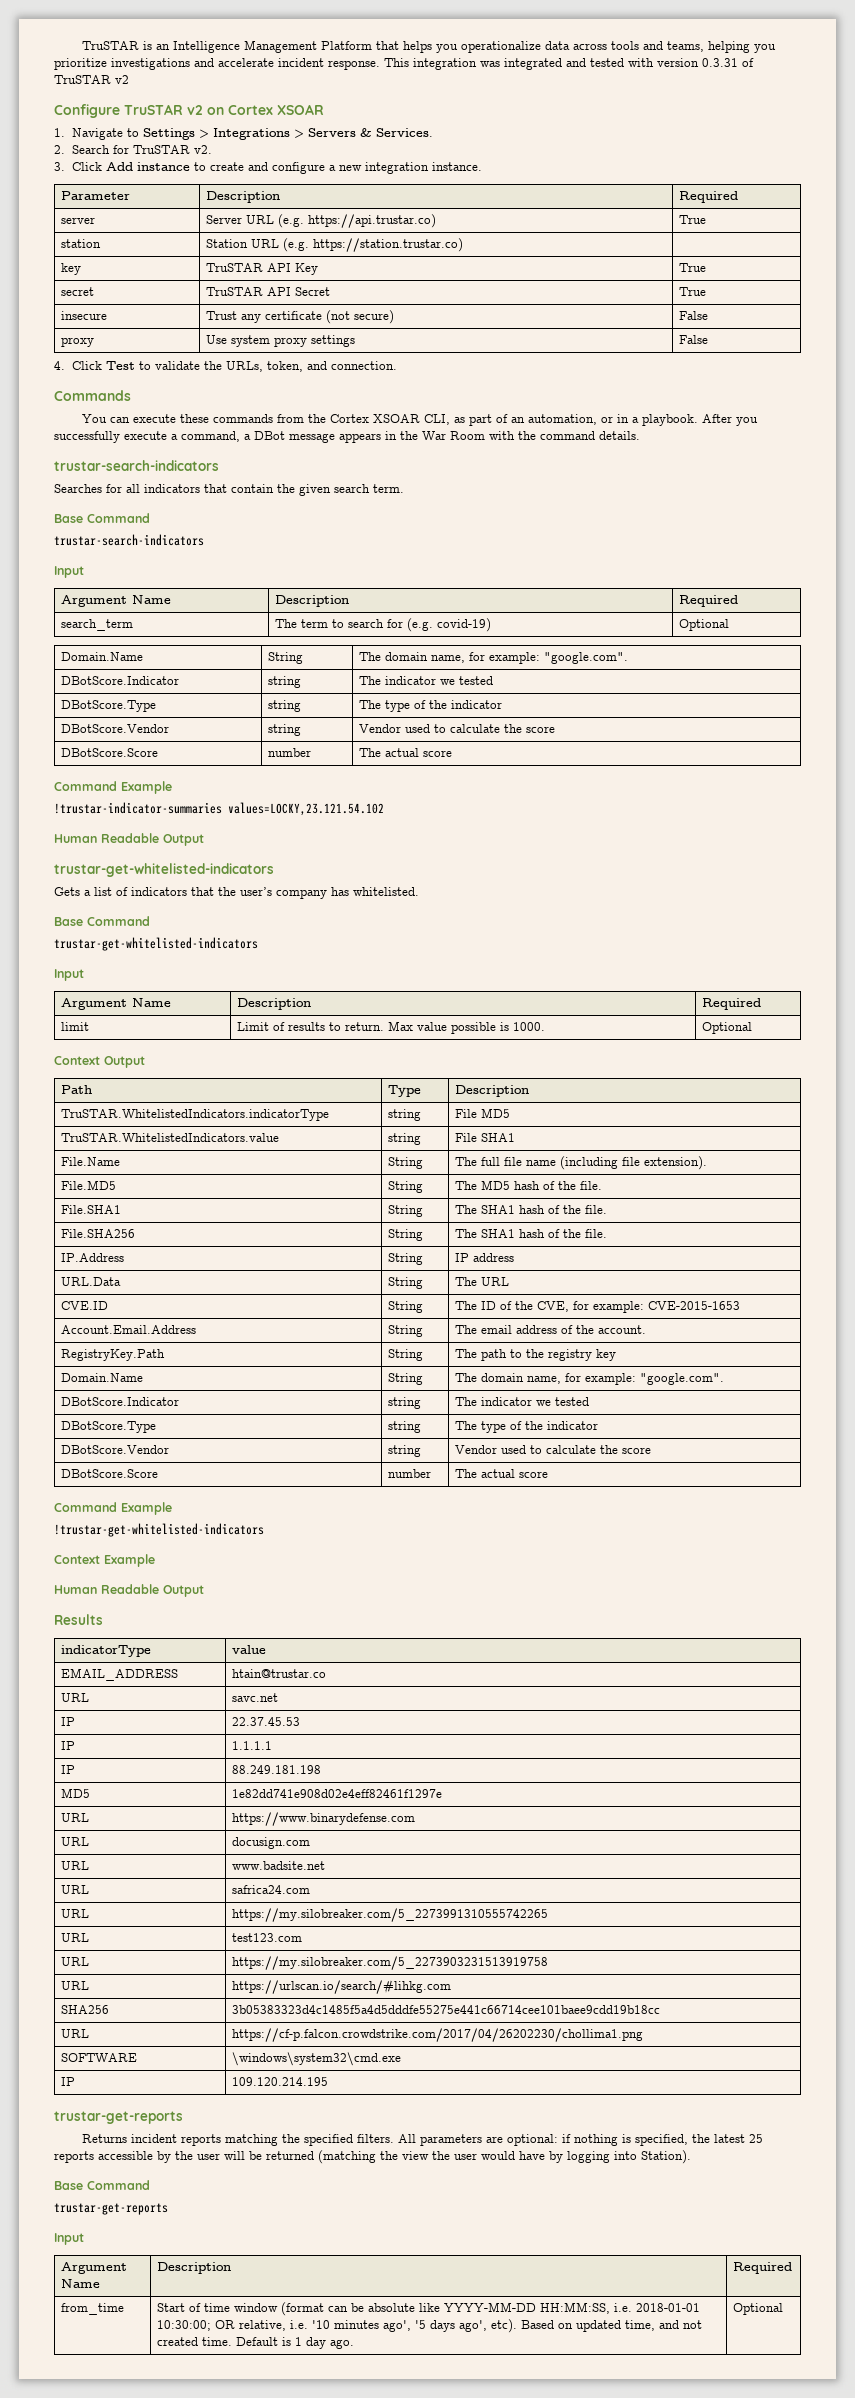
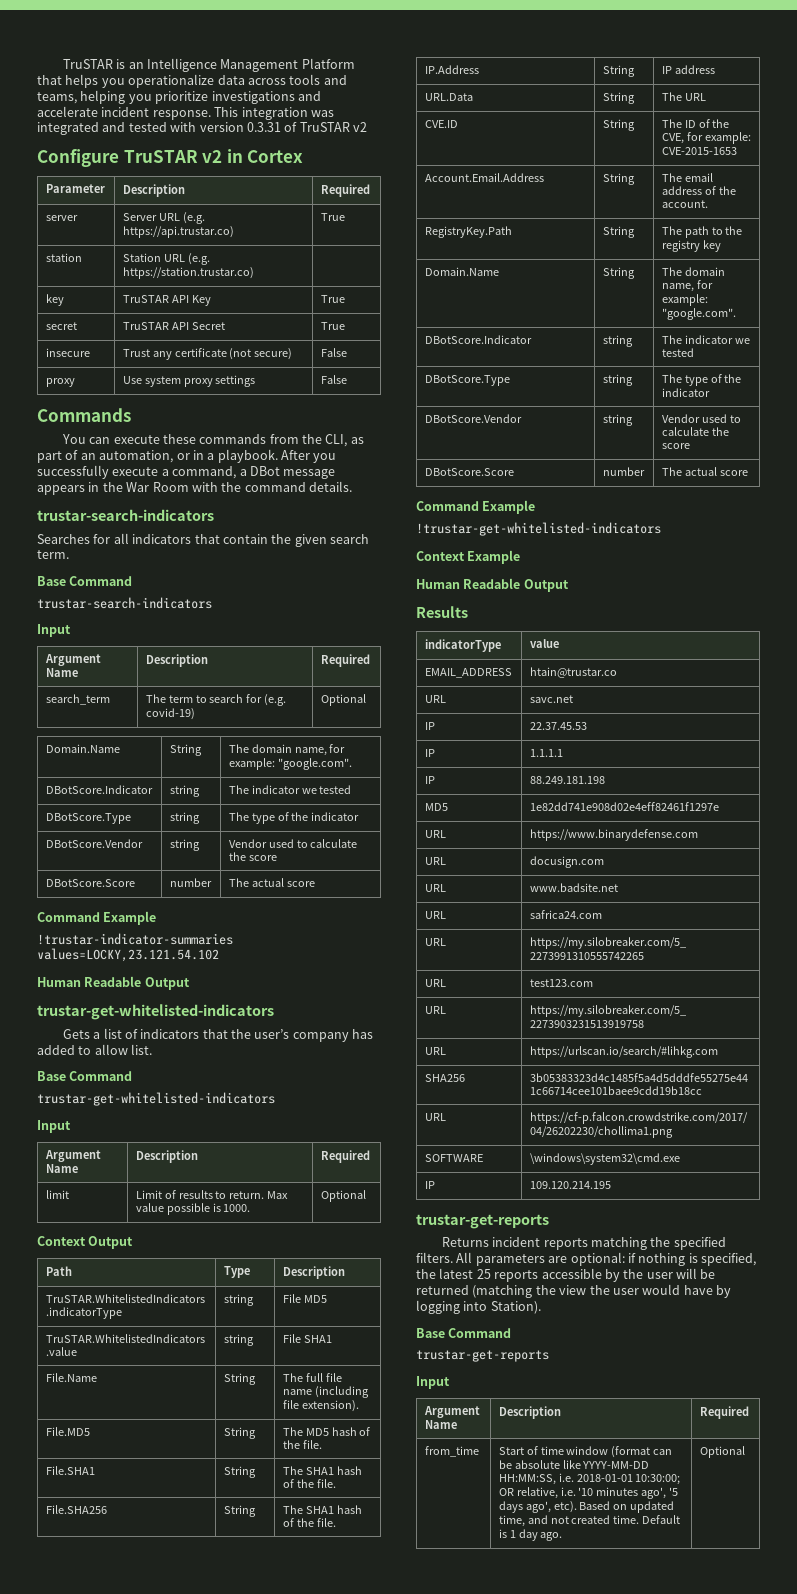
[207,104,324,115] [54,128,433,140] [54,145,212,154] [54,162,482,174] on Cortex XSOAR // 1. Navigate to Settings > Integrations > Servers & Services. // 2. Search for TruSTAR v2. // 3. Click Add instance to create and configure a new integration instance. -> [226,149,304,163] in Cortex
[54,361,397,372] // 4. Click Test to validate the URLs, token, and connection. -> (347, 379) none
[330,414,421,423] Cortex XSOAR -> (323, 439) none
[353,887,419,896] whitelisted. -> [37,1044,153,1055] added to allow list.

